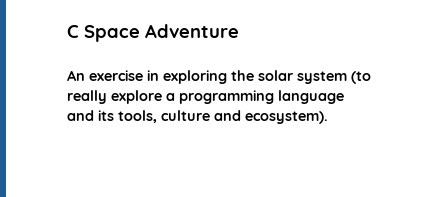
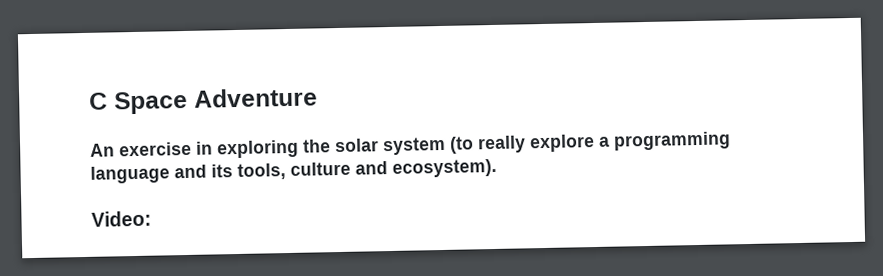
(328, 117) none -> [91,210,152,227] // Video:

